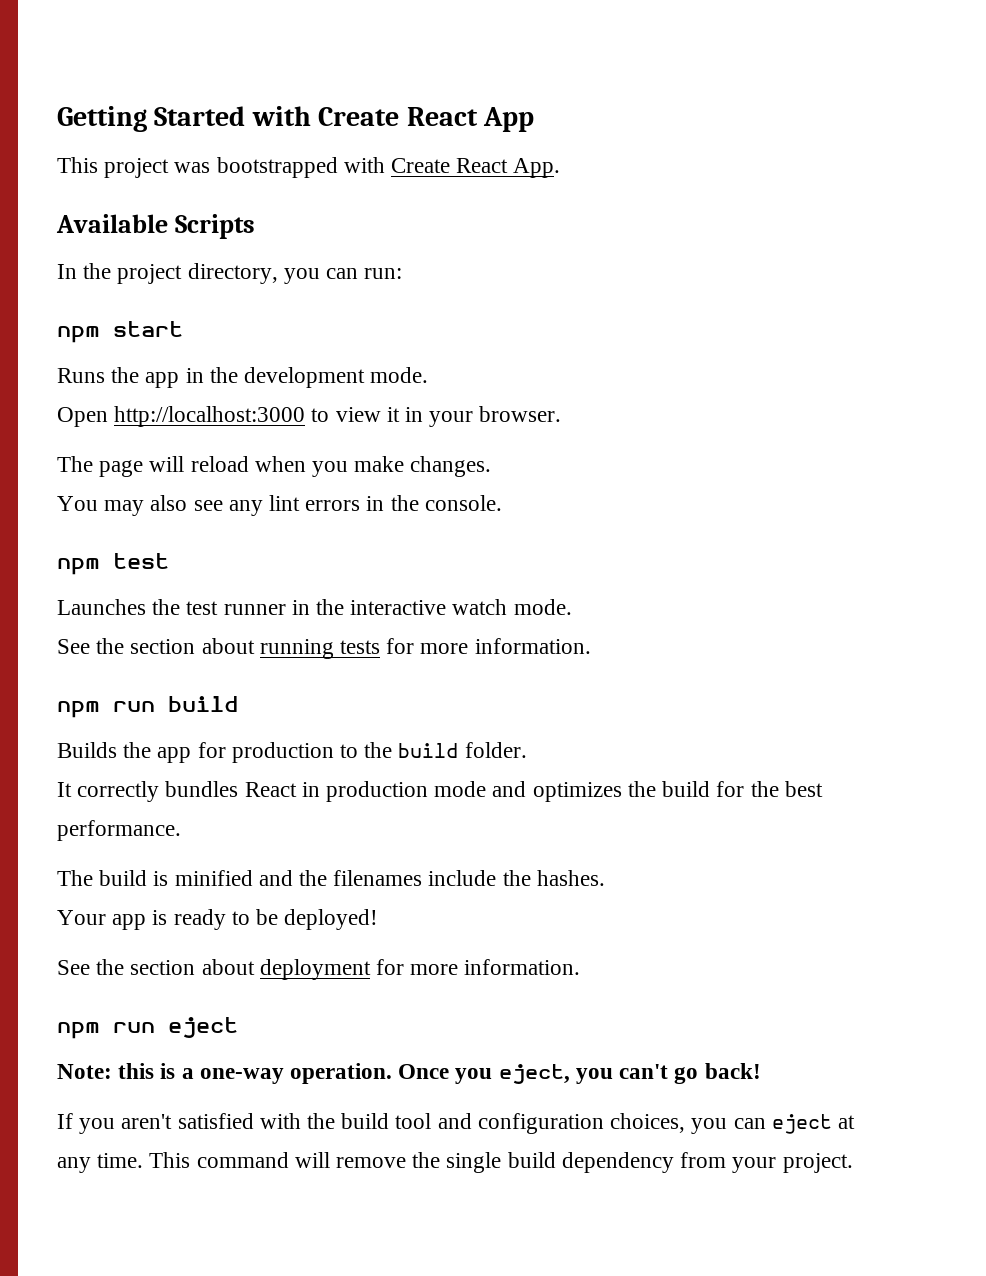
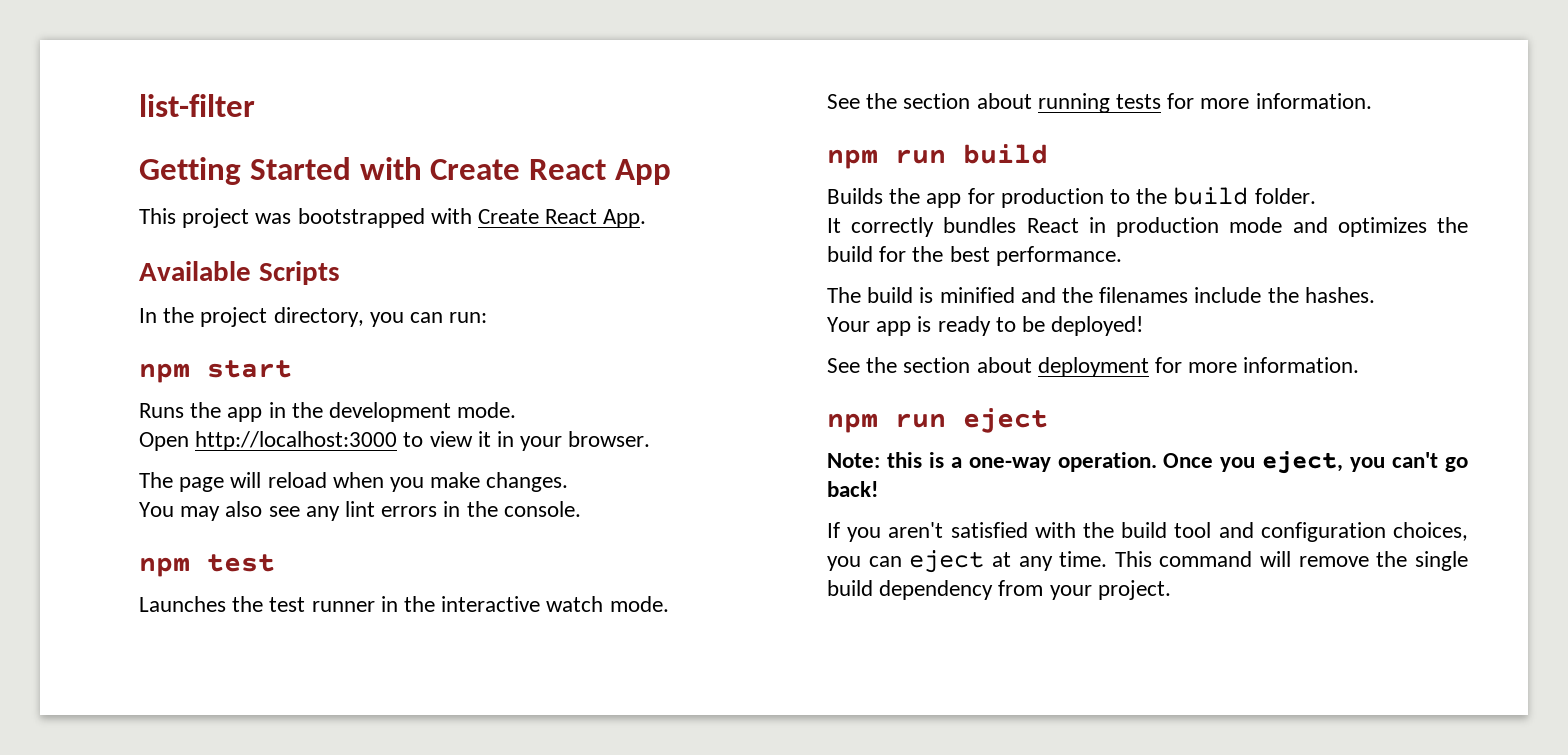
(57, 119) none -> [139,94,255,117] list-filter //

